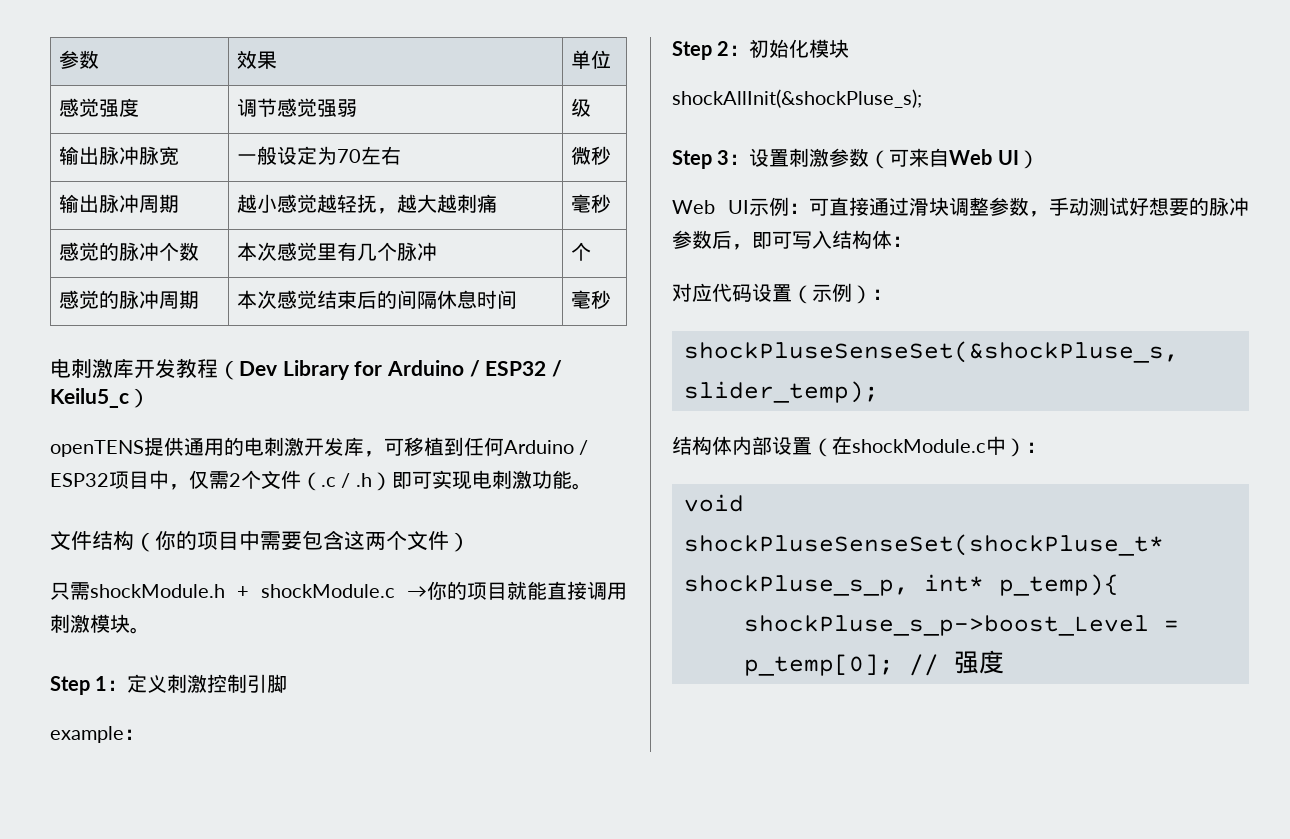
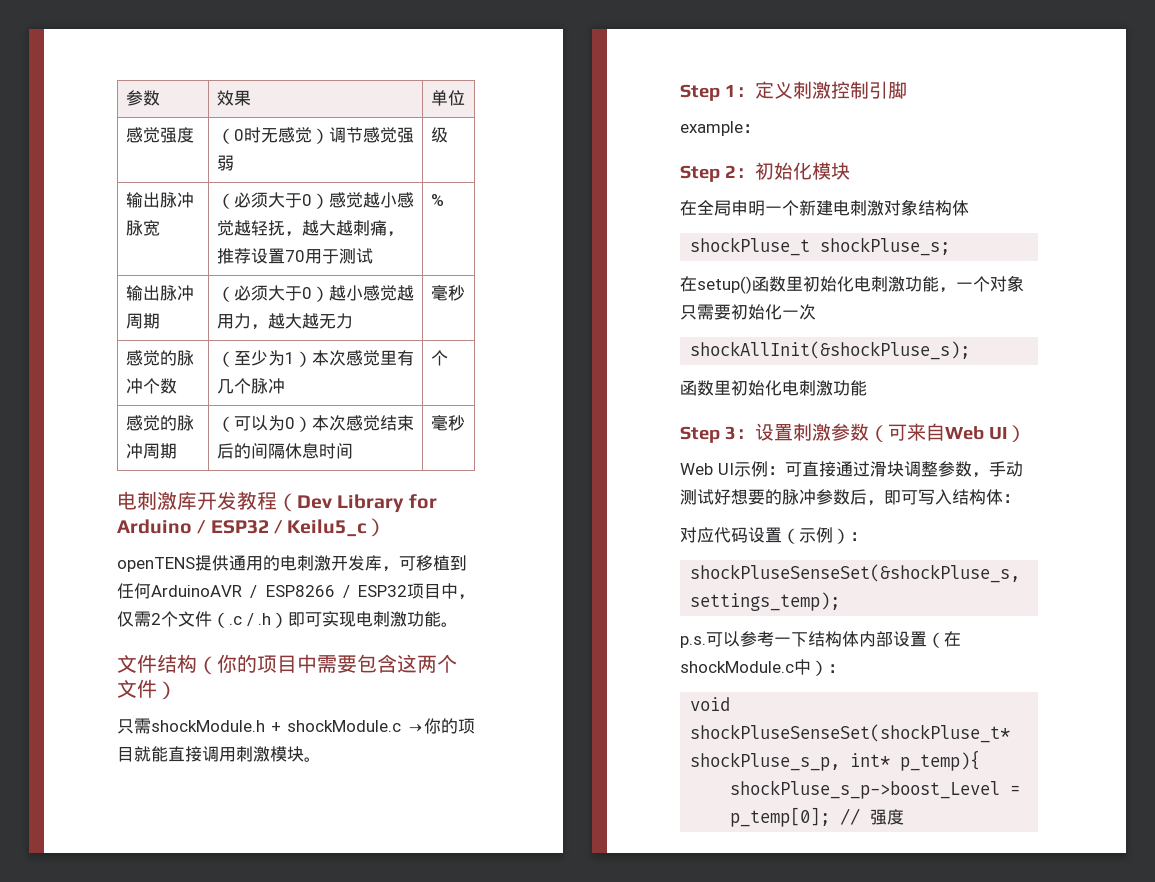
(139, 107) none -> [216,127,329,144] （0时无感觉）
[236,146,401,165] [570,146,611,165] [58,194,179,213] 一般设定为70左右 | 微秒 // 输出脉冲周期 | -> [216,192,363,209] （必须大于0）感觉
(497, 203) none -> [386,231,404,237] [216,248,373,264] [430,194,444,206] [125,285,194,301] [125,313,160,329] [216,285,414,302] [216,313,353,330] ，推荐设置70用于测试 | % // 输出脉冲周期 | （必须大于0）越小感觉越用力，越大越无力
(199, 251) none -> [216,350,312,367] （至少为1）
(199, 299) none -> [216,415,312,432] （可以为0）
[504,440,574,454] Arduino -> [151,585,335,598] ArduinoAVR / ESP8266
[672,89,922,108] shockAllInit(&shockPluse_s); -> [680,199,969,216] [690,237,951,256] [680,275,1024,294] [680,304,816,320] [690,341,971,360] [680,380,867,396] 在全局申明一个新建电刺激对象结构体 // shockPluse_t shockPluse_s; // 在setup()函数里初始化电刺激功能，一个对象只需要初始化一次 // shockAllInit(&shockPluse_s); // 函数里初始化电刺激功能
[684,381,879,403] slider_temp); // -> [690,592,841,611] [680,631,808,648] settings_temp); // p.s.可以参考一下

